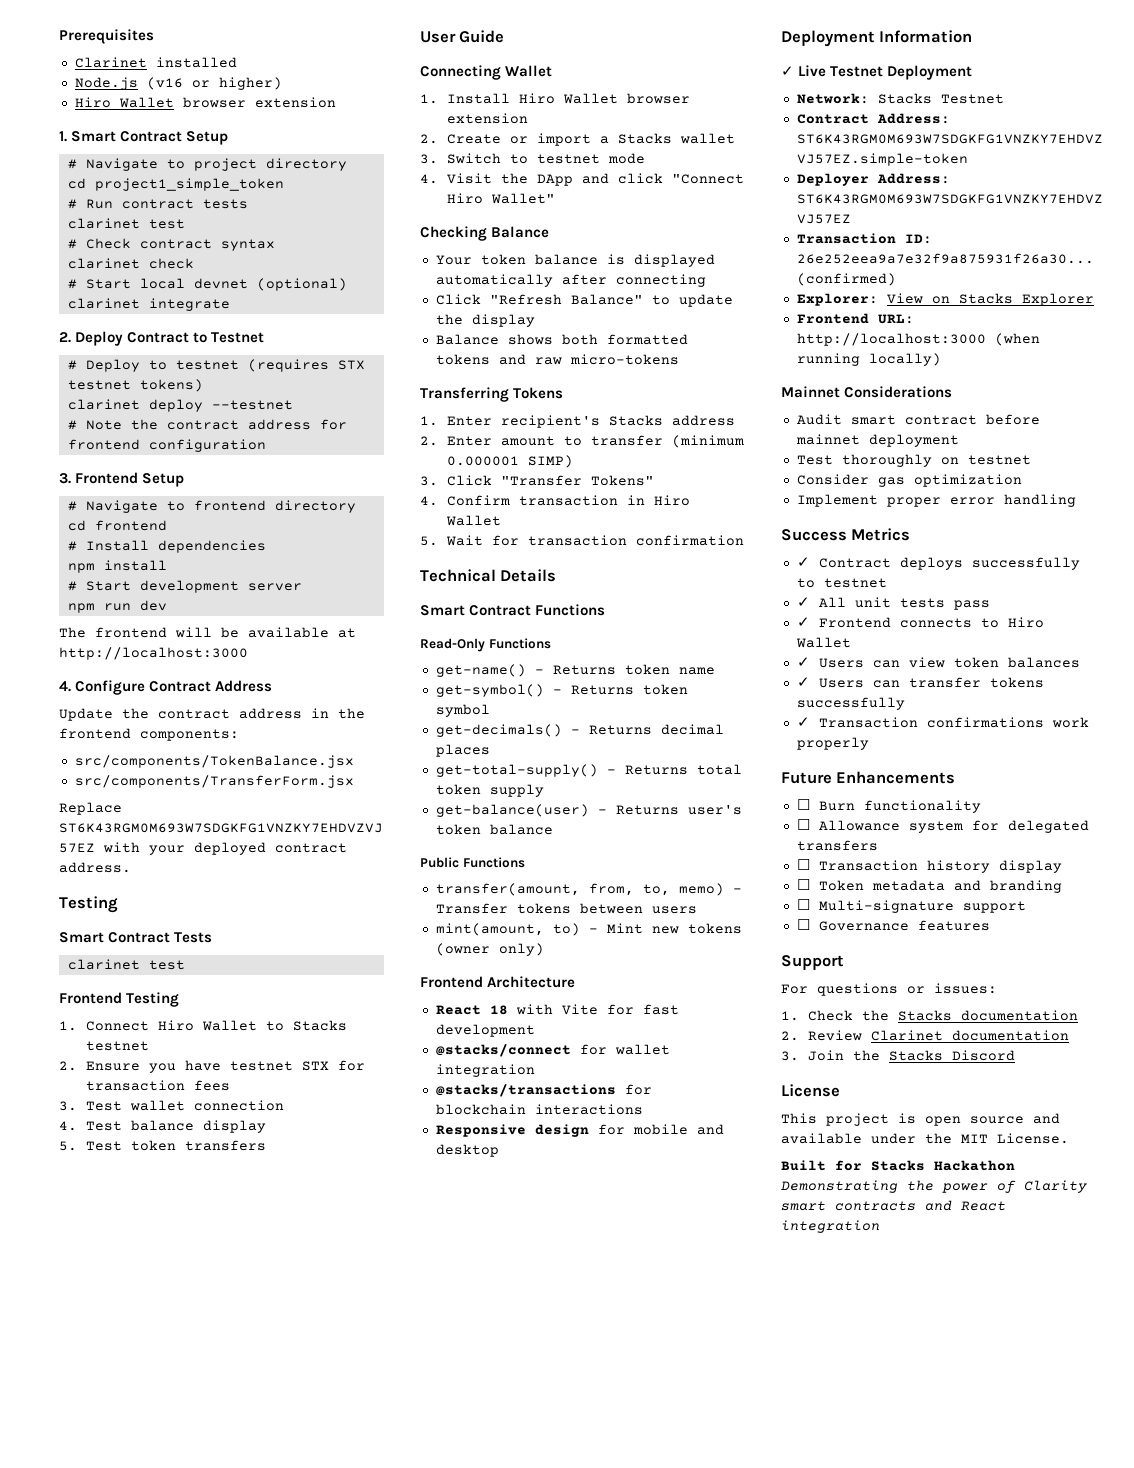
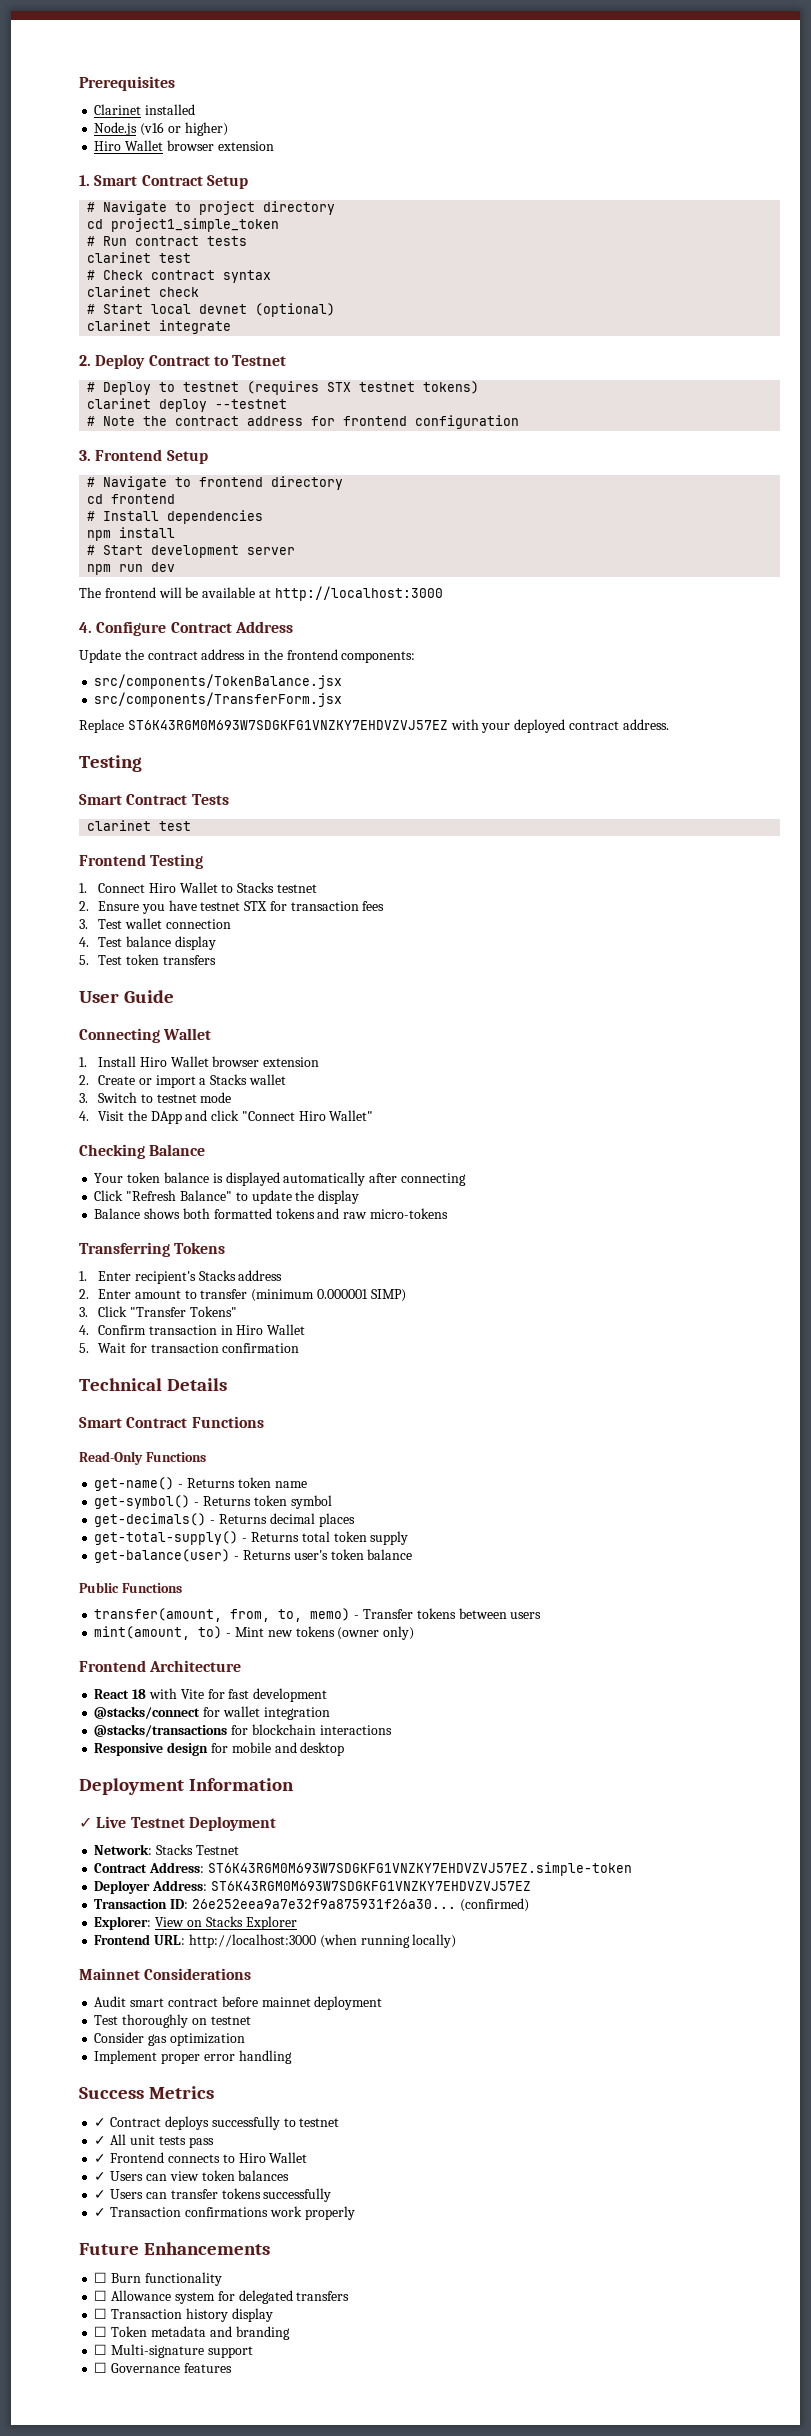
[781,955,844,970] [781,983,997,996] [781,1010,1079,1021] [781,1030,1070,1041] [781,1050,1016,1061] [781,1084,840,1097] [781,1113,1060,1126] [781,1133,1069,1144] [781,1160,1015,1171] [781,1180,1087,1193] [781,1200,1006,1211] [781,1220,880,1233] // Support // For questions or issues: // 1. Check the Stacks documentation // 2. Review Clarinet documentation // 3. Join the Stacks Discord // License // This project is open source and available under the MIT License. // Built for Stacks Hackathon Demonstrating the power of Clarity smart contracts and React integration -> (232, 2368) none

